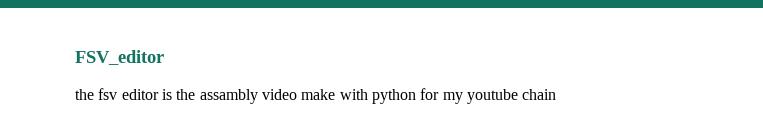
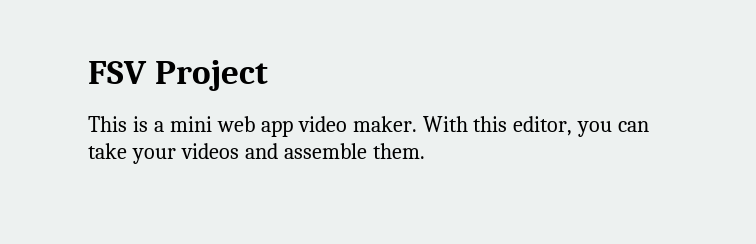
[75,50,164,65] [75,88,557,104] FSV_editor // the fsv editor is the assambly video make with python for my youtube chain -> [88,60,269,91] [88,116,650,137] [88,143,425,164] FSV Project // This is a mini web app video maker. With this editor, you can take your videos and assemble them.

